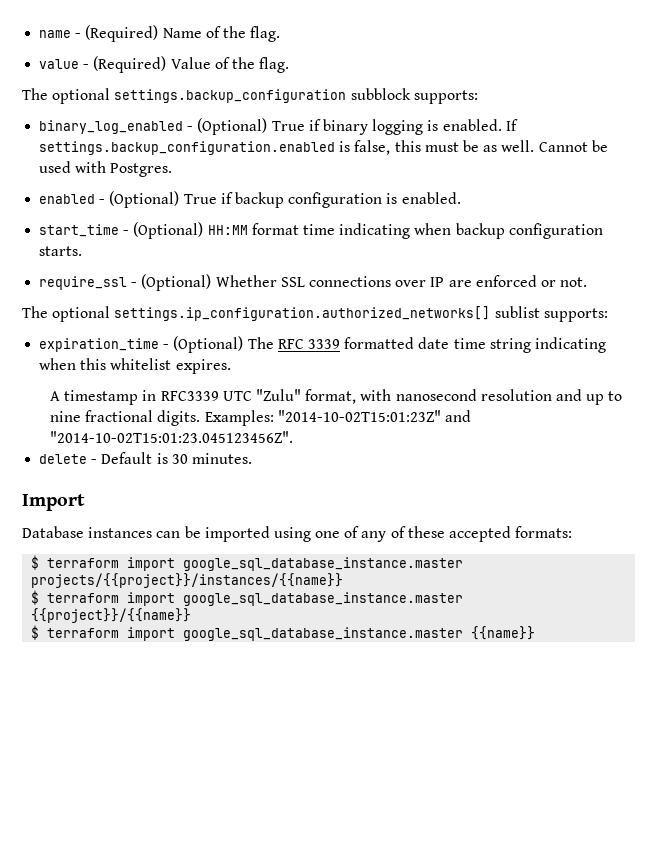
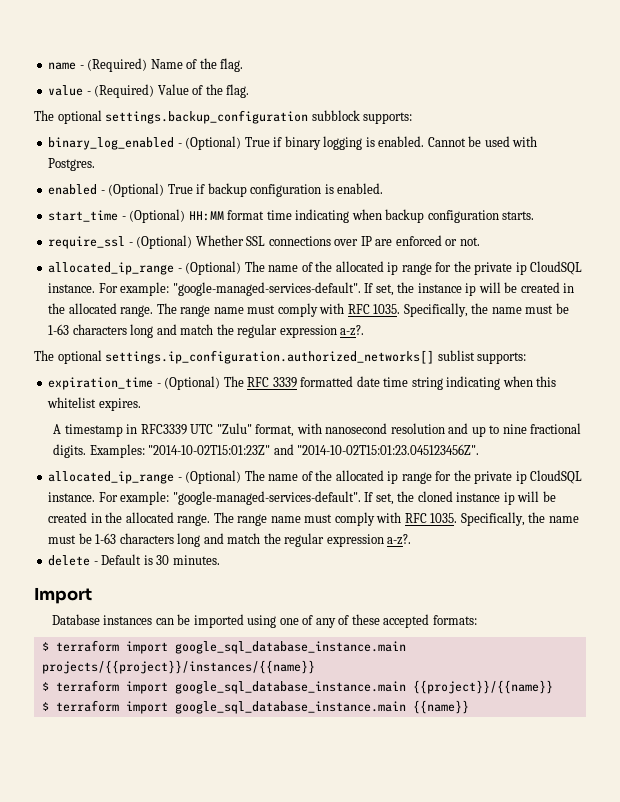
[505,119,518,131] [39,140,535,155] If settings.backup_configuration.enabled is false, this must be as well. -> (425, 141) none
(588, 282) none -> [48,261,583,275] [48,282,575,296] [48,303,569,317] [48,324,365,338] // allocated_ip_range - (Optional) The name of the allocated ip range for the private ip CloudSQL instance. For example: "google-managed-services-default". If set, the instance ip will be created in the allocated range. The range name must comply with RFC 1035. Specifically, the name must be 1-63 characters long and match the regular expression a-z?.
(294, 437) none -> [48,470,583,484] [48,491,556,505] [48,512,579,526] [48,533,412,547] // allocated_ip_range - (Optional) The name of the allocated ip range for the private ip CloudSQL instance. For example: "google-managed-services-default". If set, the cloned instance ip will be created in the allocated range. The range name must comply with RFC 1035. Specifically, the name must be 1-63 characters long and match the regular expression a-z?.
[183,557,464,571] google_sql_database_instance.master -> [174,641,406,654] google_sql_database_instance.main
[183,592,464,606] google_sql_database_instance.master -> [174,681,406,694] google_sql_database_instance.main
[183,627,464,641] google_sql_database_instance.master -> [174,701,406,714] google_sql_database_instance.main

